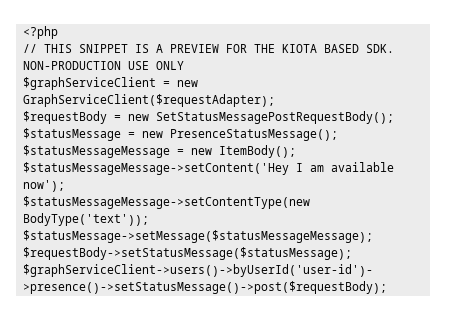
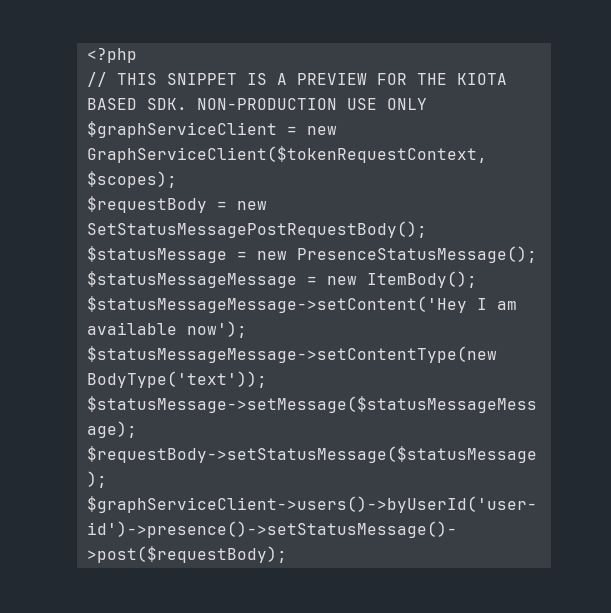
[22,94,275,107] GraphServiceClient($requestAdapter); -> [86,146,487,163] [86,171,177,188] GraphServiceClient($tokenRequestContext, $scopes);

